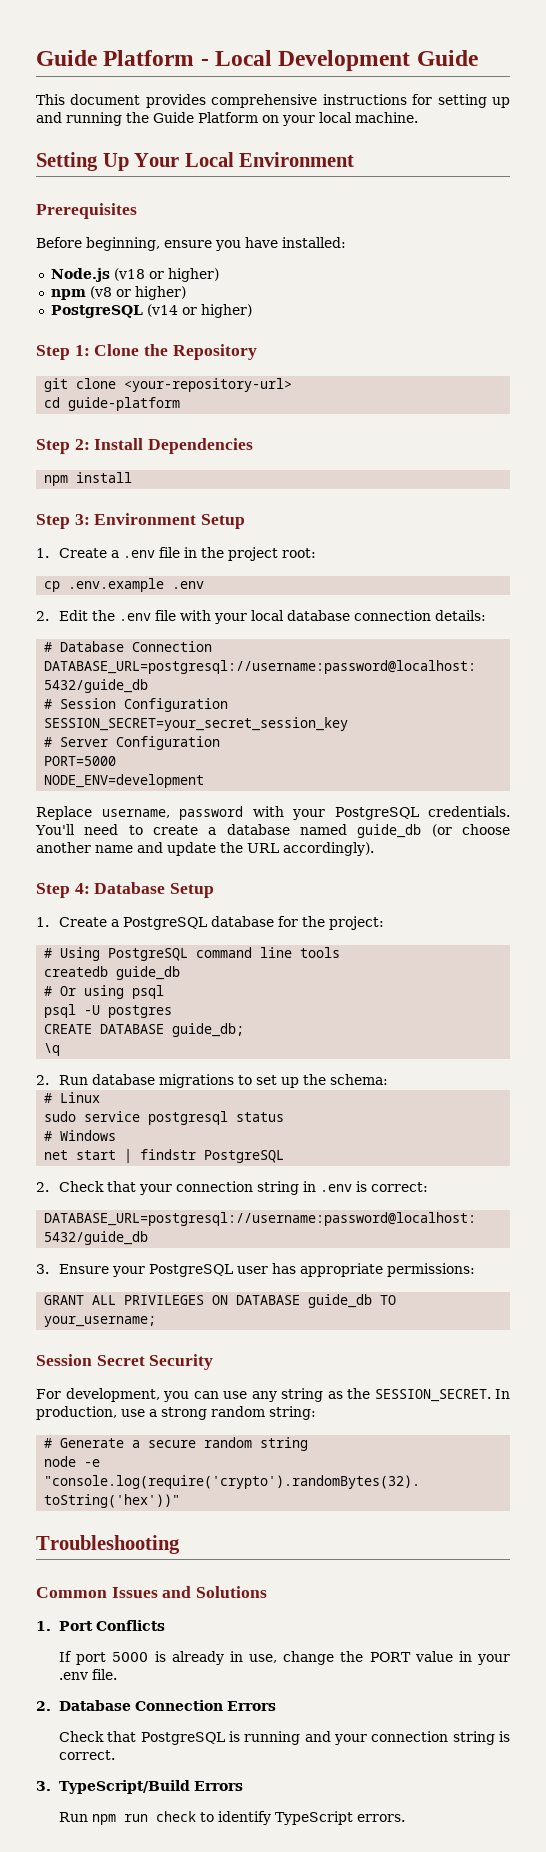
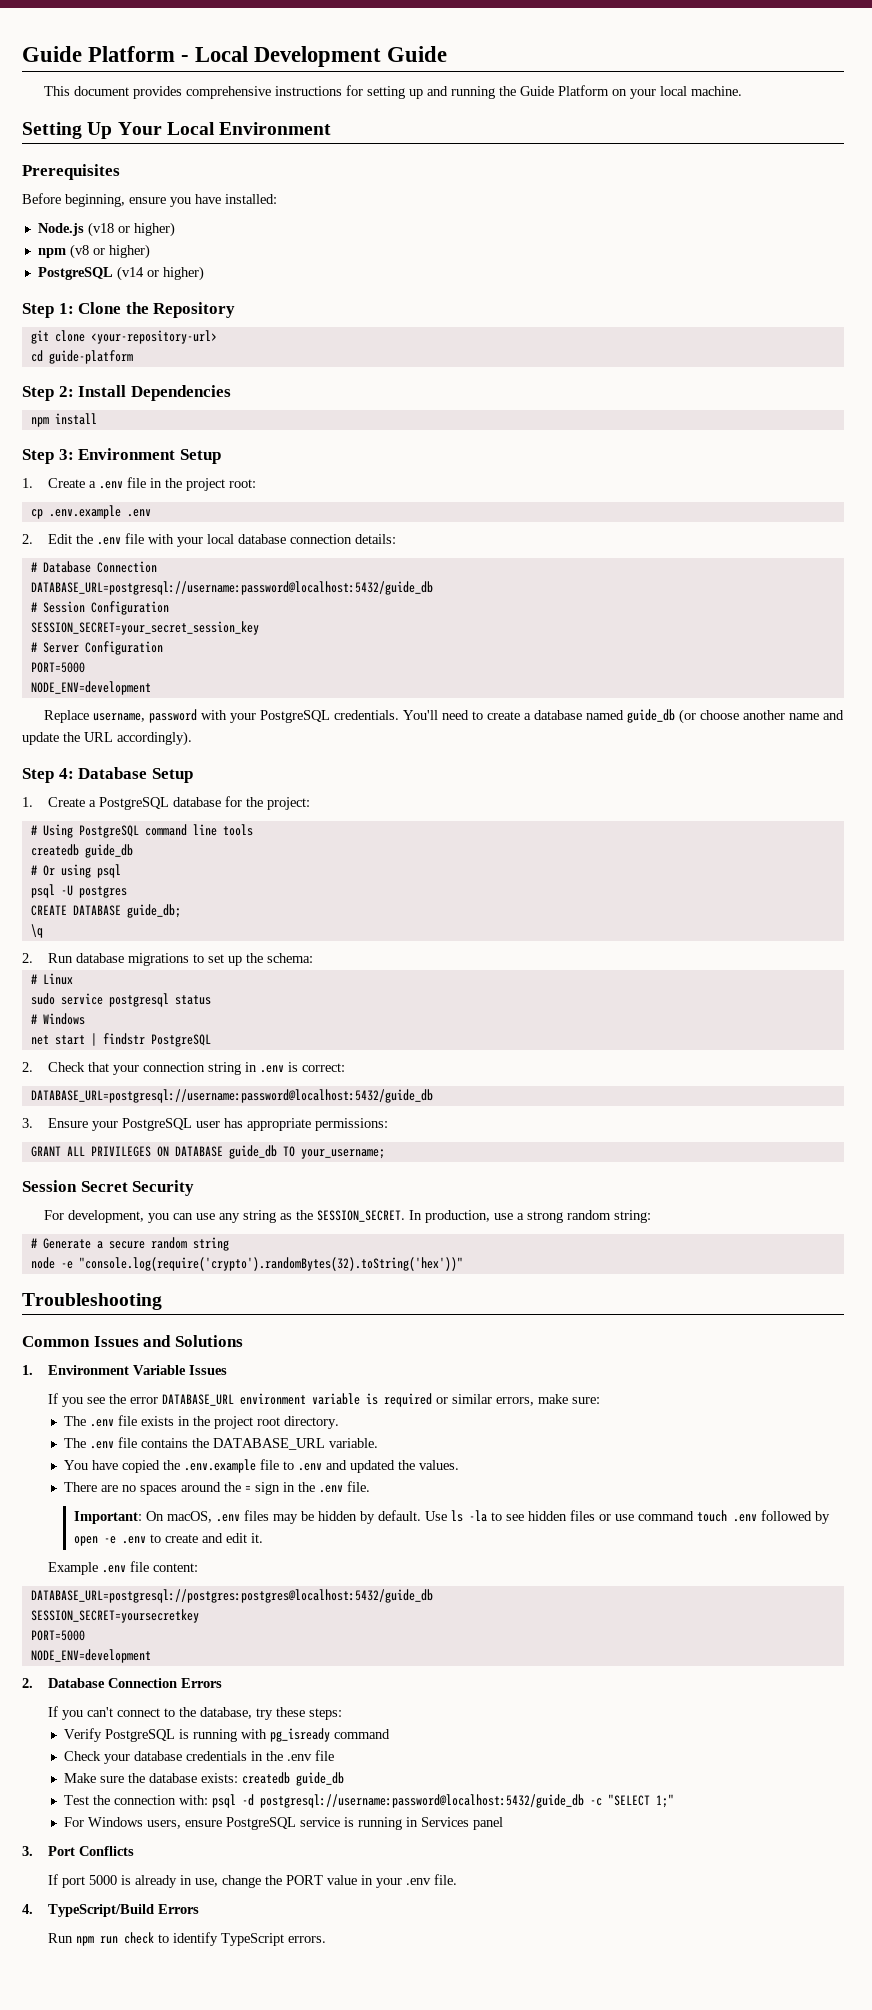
(51, 1626) none -> [47,1365,227,1375] [47,1393,600,1407] [63,1415,339,1429] [63,1437,378,1450] [63,1459,459,1473] [63,1481,370,1495] [73,1510,830,1524] [73,1533,263,1546] [47,1561,198,1575] [30,1589,433,1603] [30,1609,199,1623] [30,1630,85,1641] [30,1649,151,1663] [22,1678,222,1688] [47,1706,342,1720] [63,1728,390,1742] [63,1750,334,1764] [63,1772,344,1786] [63,1794,674,1808] [63,1817,503,1830] [22,1846,33,1856] Environment Variable Issues // If you see the error DATABASE_URL environment variable is required or similar errors, make sure: // The .env file exists in the project root directory. // The .env file contains the DATABASE_URL variable. // You have copied the .env.example file to .env and updated the values. // There are no spaces around the = sign in the .env file. // Important: On macOS, .env files may be hidden by default. Use ls -la to see hidden files or use command touch .env followed by open -e .env to create and edit it. // Example .env file content: // DATABASE_URL=postgresql://postgres:postgres@localhost:5432/guide_db // SESSION_SECRET=yoursecretkey // PORT=5000 // NODE_ENV=development // 2. Database Connection Errors // If you can't connect to the database, try these steps: // Verify PostgreSQL is running with pg_isready command // Check your database credentials in the .env file // Make sure the database exists: createdb guide_db // Test the connection with: psql -d postgresql://username:password@localhost:5432/guide_db -c "SELECT 1;" // For Windows users, ensure PostgreSQL service is running in Services panel // 3.
[36,1700,277,1711] [59,1731,510,1745] [59,1750,116,1760] [36,1781,51,1791] 2. Database Connection Errors // Check that PostgreSQL is running and your connection string is correct. // 3. -> [22,1904,33,1914] 4.

